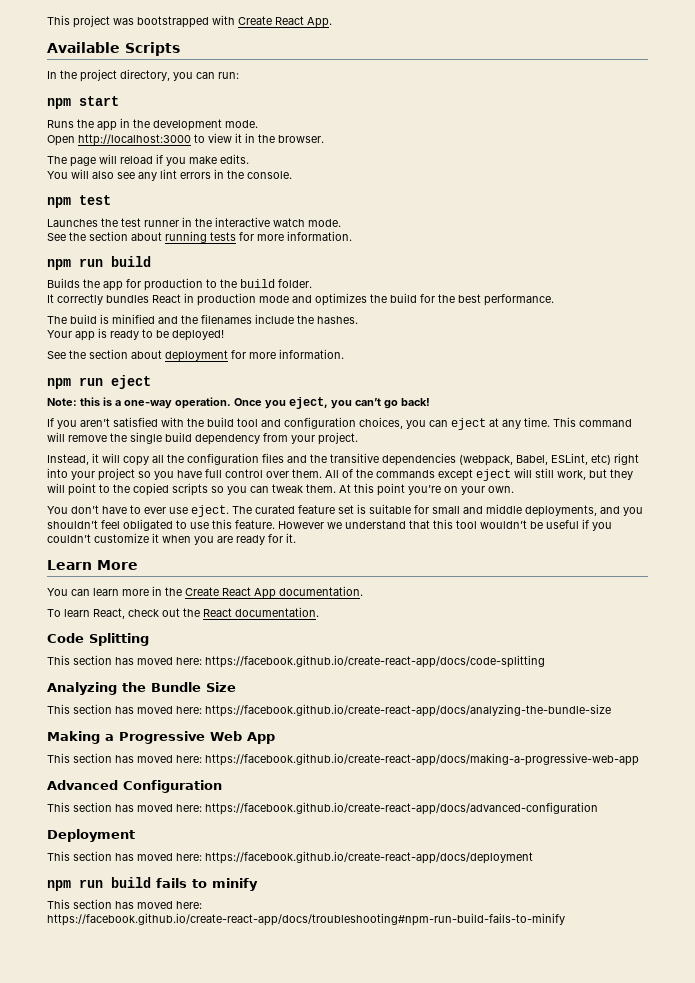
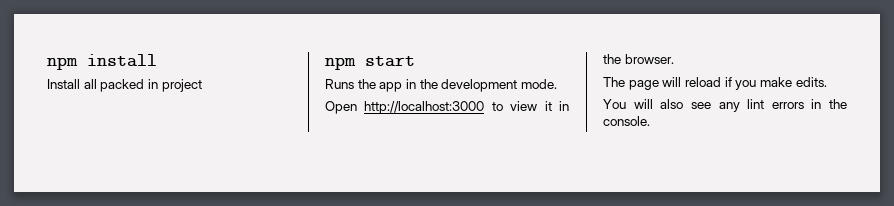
[47,15,332,28] [47,42,180,56] [47,69,239,82] This project was bootstrapped with Create React App. // Available Scripts // In the project directory, you can run: -> [47,54,157,70] [47,79,202,92] npm install // Install all packed in project
[47,195,111,208] [47,217,341,227] [47,231,352,243] [47,256,151,270] [47,278,312,291] [47,293,554,306] [47,314,358,324] [47,328,224,341] [47,349,344,362] [47,375,151,389] [47,397,430,409] [47,417,632,430] [47,432,358,445] [47,453,639,466] [47,468,633,481] [47,483,514,496] [47,504,643,517] [47,519,612,531] [47,533,296,545] [47,560,138,570] [47,586,363,599] [47,607,319,619] [47,633,149,646] [47,655,545,668] [47,682,236,695] [47,704,611,717] [47,731,275,744] [47,753,639,766] [47,780,222,793] [47,802,598,815] [47,829,135,842] [47,851,533,864] [47,877,258,891] [47,899,202,909] [47,913,565,926] // npm test // Launches the test runner in the interactive watch mode. // See the section about running tests for more information. // npm run build // Builds the app for production to the build folder. // It correctly bundles React in production mode and optimizes the build for the best performance. // The build is minified and the filenames include the hashes. // Your app is ready to be deployed! // See the section about deployment for more information. // npm run eject // Note: this is a one-way operation. Once you eject, you can’t go back! // If you aren’t satisfied with the build tool and configuration choices, you can eject at any time. This command will remove the single build dependency from your project. // Instead, it will copy all the configuration files and the transitive dependencies (webpack, Babel, ESLint, etc) right into your project so you have full control over them. All of the commands except eject will still work, but they will point to the copied scripts so you can tweak them. At this point you’re on your own. // You don’t have to ever use eject. The curated feature set is suitable for small and middle deployments, and you shouldn’t feel obligated to use this feature. However we understand that this tool wouldn’t be useful if you couldn’t customize it when you are ready for it. // Learn More // You can learn more in the Create React App documentation. // To learn React, check out the React documentation. // Code Splitting // This section has moved here: https://facebook.github.io/create-react-app/docs/code-splitting // Analyzing the Bundle Size // This section has moved here: https://facebook.github.io/create-react-app/docs/analyzing-the-bundle-size // Making a Progressive Web App // This section has moved here: https://facebook.github.io/create-react-app/docs/making-a-progressive-web-app // Advanced Configuration // This section has moved here: https://facebook.github.io/create-react-app/docs/advanced-configuration // Deployment // This section has moved here: https://facebook.github.io/create-react-app/docs/deployment // npm run build fails to minify // This section has moved here: https://facebook.github.io/create-react-app/docs/troubleshooting#npm-run-build-fails-to-minify -> (650, 121) none

